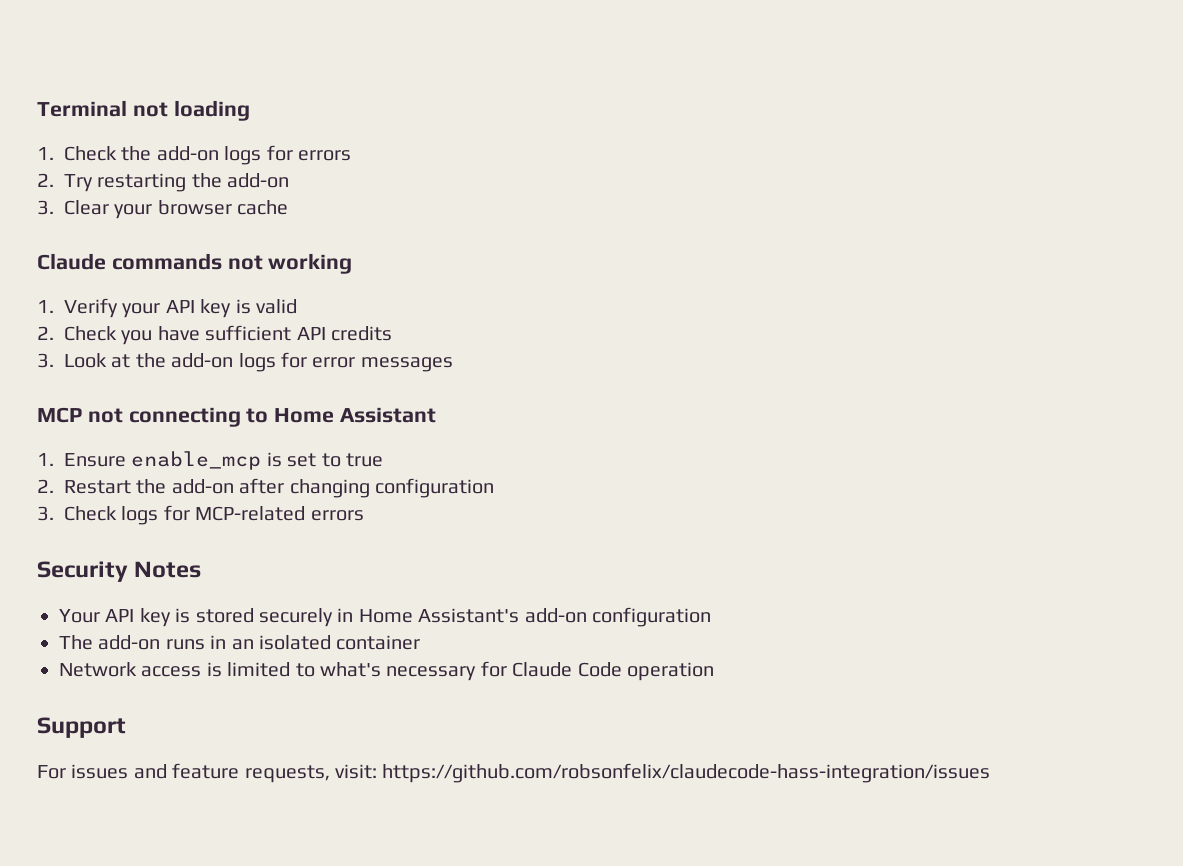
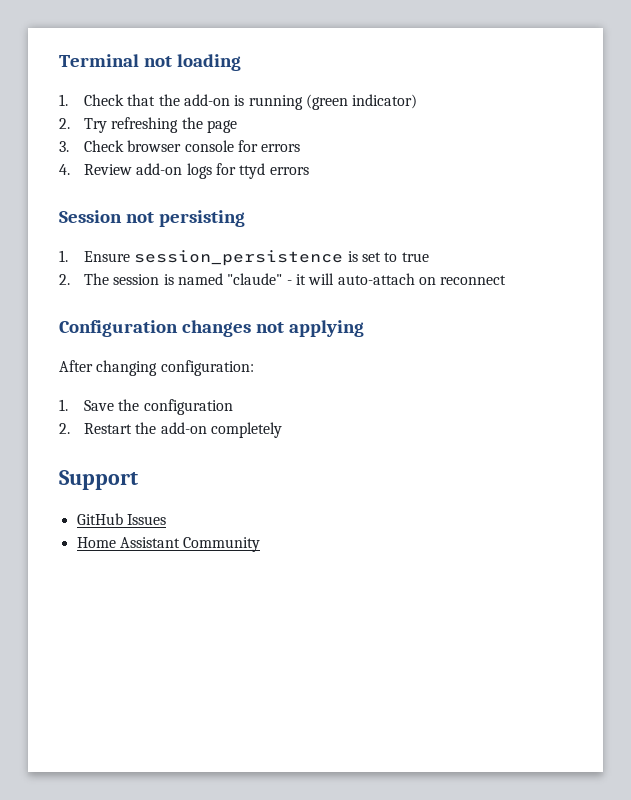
[121,145,351,165] [37,173,290,192] [37,200,289,219] [37,253,353,274] [37,298,297,318] [37,325,392,345] [37,352,453,372] [37,407,437,427] the add-on logs for errors // 2. Try restarting the add-on // 3. Clear your browser cache // Claude commands not working // 1. Verify your API key is valid // 2. Check you have sufficient API credits // 3. Look at the add-on logs for error messages // MCP not connecting to Home Assistant -> [127,94,418,110] [59,117,237,133] [59,140,301,152] [59,163,309,179] [59,210,245,227] that the add-on is running (green indicator) // 2. Try refreshing the page // 3. Check browser console for errors // 4. Review add-on logs for ttyd errors // Session not persisting
[131,451,262,470] enable_mcp -> [134,250,344,266] session_persistence
[64,478,494,498] [37,505,364,525] [37,561,202,582] [59,607,711,627] [59,635,421,650] [59,661,714,681] [37,717,126,738] [37,763,991,783] Restart the add-on after changing configuration // 3. Check logs for MCP-related errors // Security Notes // Your API key is stored securely in Home Assistant's add-on configuration // The add-on runs in an isolated container // Network access is limited to what's necessary for Claude Code operation // Support // For issues and feature requests, visit: https://github.com/robsonfelix/claudecode-hass-integration/issues -> [83,273,507,285] [59,320,364,337] [59,360,254,376] [59,399,233,415] [59,422,282,438] [59,470,138,490] [76,513,166,525] [76,537,261,552] The session is named "claude" - it will auto-attach on reconnect // Configuration changes not applying // After changing configuration: // 1. Save the configuration // 2. Restart the add-on completely // Support // GitHub Issues // Home Assistant Community

